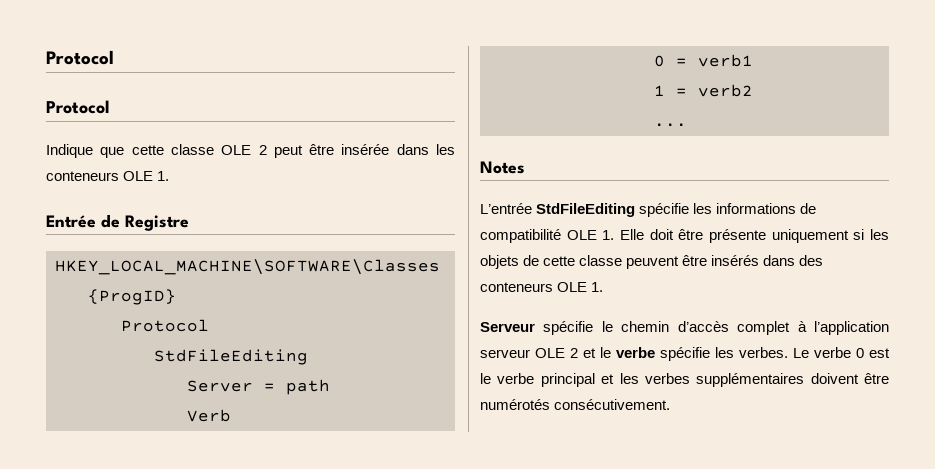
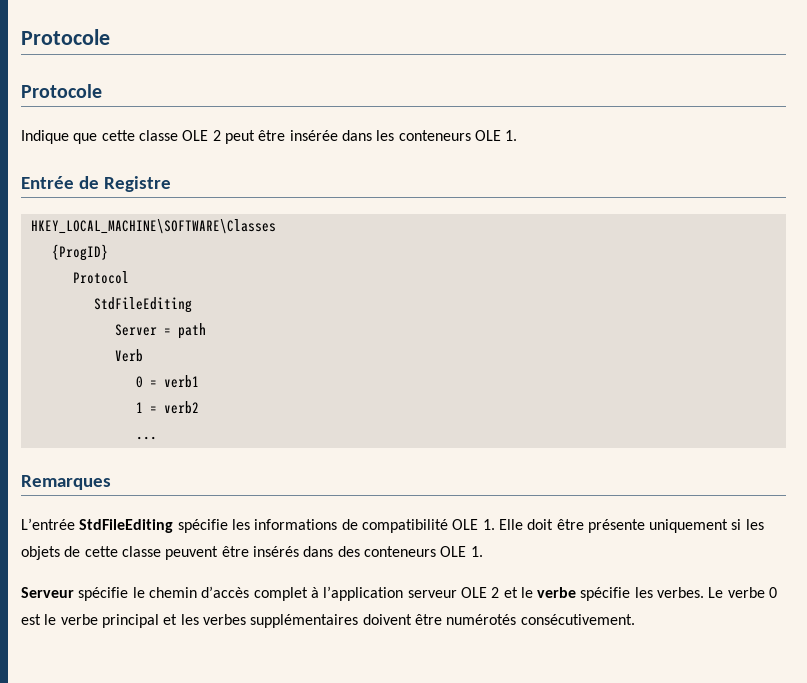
[46,50,114,65] [46,100,109,114] Protocol // Protocol -> [21,29,110,45] [21,84,102,98] Protocole // Protocole
[480,161,525,174] Notes -> [21,475,111,490] Remarques

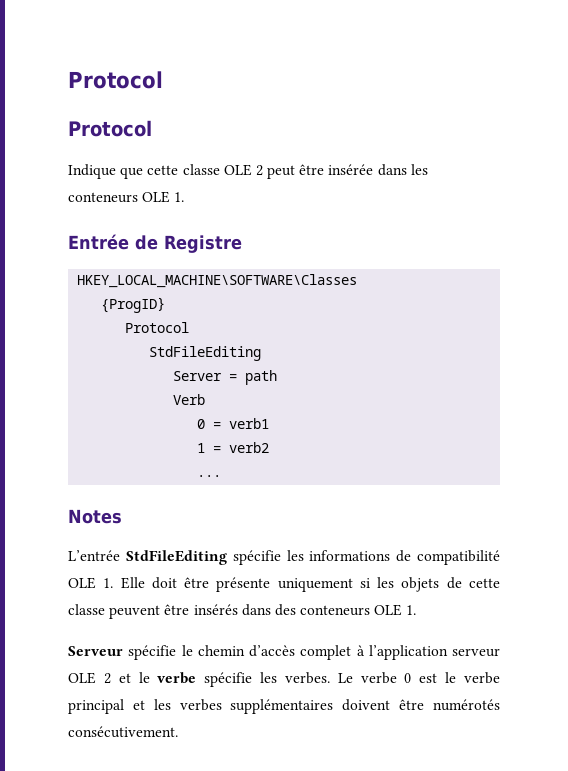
[21,29,110,45] [21,84,102,98] Protocole // Protocole -> [68,71,163,89] [68,120,152,137] Protocol // Protocol
[21,475,111,490] Remarques -> [68,509,122,524] Notes

